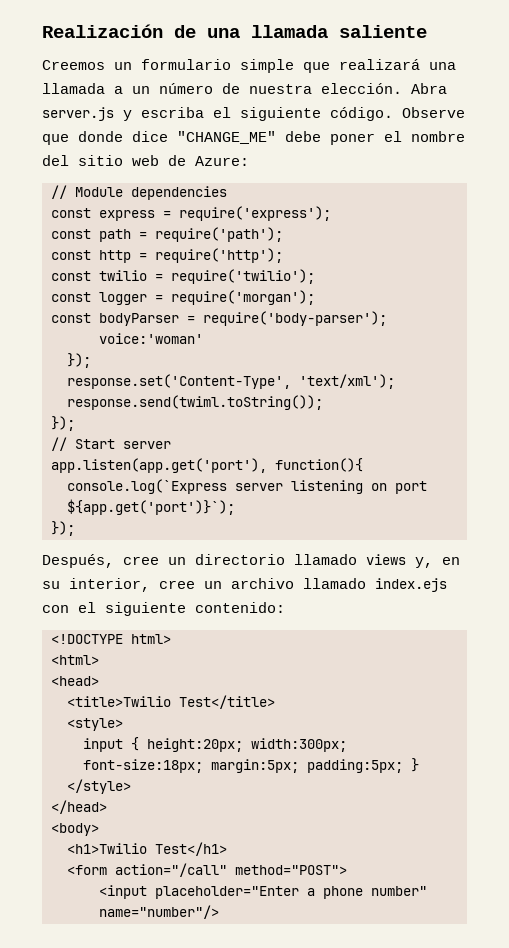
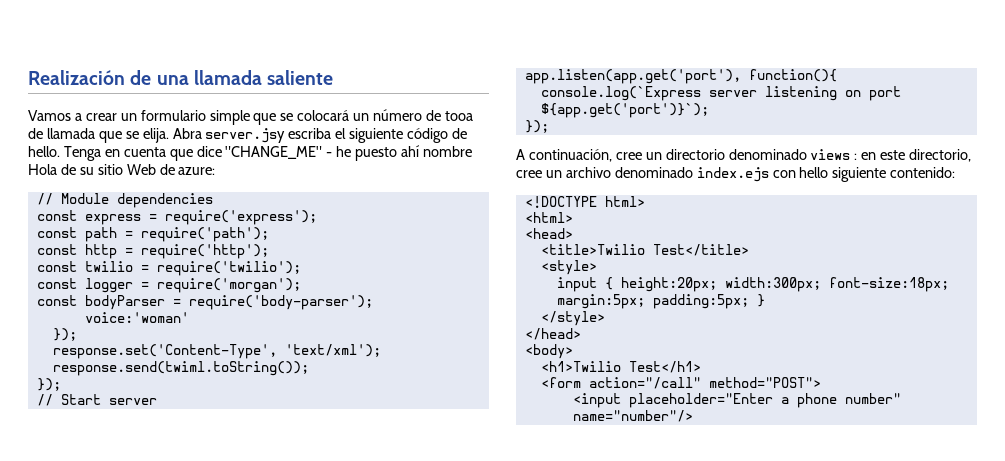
[42,60,105,70] Creemos -> [28,110,117,121] Vamos a crear
[339,59,456,70] [42,83,447,94] [42,107,465,121] [42,131,465,145] [42,155,249,166] realizará una llamada a un número de nuestra elección. Abra server.js y escriba el siguiente código. Observe que donde dice "CHANGE_ME" debe poner el nombre del sitio web de Azure: -> [280,109,473,121] [28,128,468,143] [28,145,473,161] [28,164,216,175] se colocará un número de tooa de llamada que se elija. Abra server.jsy escriba el siguiente código de hello. Tenga en cuenta que dice "CHANGE_ME" - he puesto ahí nombre Hola de su sitio Web de azure:
[42,554,114,568] Después, -> [516,149,612,162] A continuación,
[294,554,460,568] [42,578,150,592] llamado views y, en su interior, -> [728,149,972,162] denominado views : en este directorio,
[303,578,366,589] llamado -> [614,167,693,178] denominado
[78,602,96,613] el -> [799,167,829,178] hello

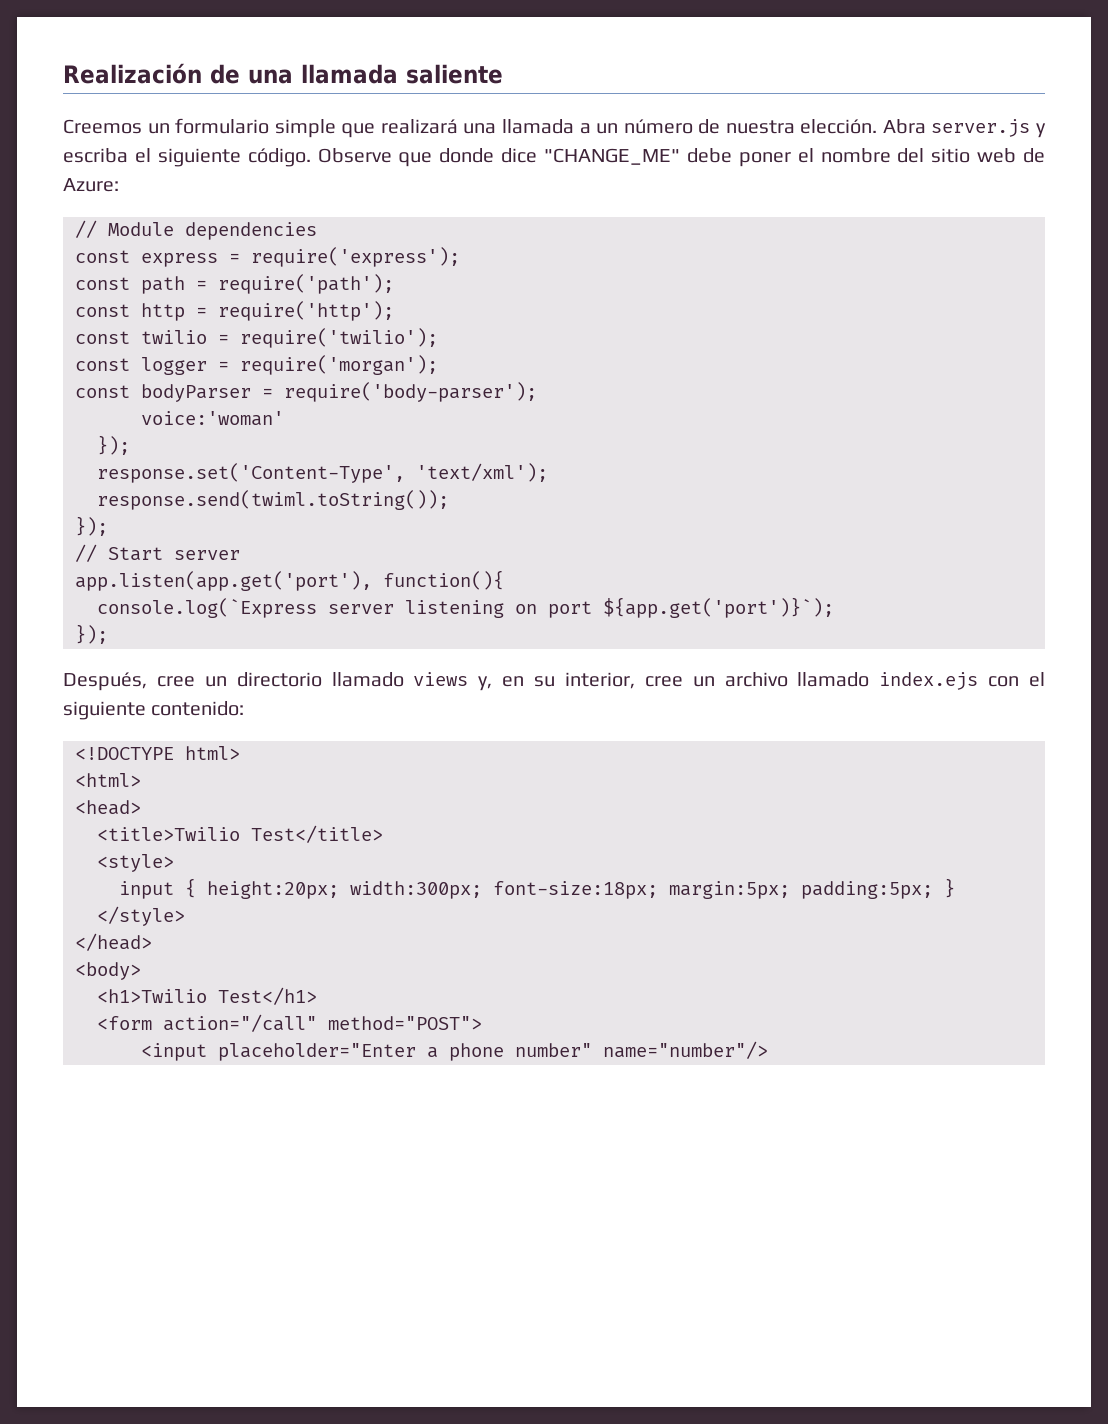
[28,110,117,121] Vamos a crear -> [63,119,142,134] Creemos
[280,109,473,121] [28,128,468,143] [28,145,473,161] [28,164,216,175] se colocará un número de tooa de llamada que se elija. Abra server.jsy escriba el siguiente código de hello. Tenga en cuenta que dice "CHANGE_ME" - he puesto ahí nombre Hola de su sitio Web de azure: -> [380,119,1046,138] [63,148,1045,167] [63,178,119,192] realizará una llamada a un número de nuestra elección. Abra server.js y escriba el siguiente código. Observe que donde dice "CHANGE_ME" debe poner el nombre del sitio web de Azure:
[516,149,612,162] A continuación, -> [63,672,147,691] Después,
[728,149,972,162] denominado views : en este directorio, -> [331,672,635,691] llamado views y, en su interior,
[614,167,693,178] denominado -> [797,672,870,687] llamado
[799,167,829,178] hello -> [1029,672,1045,687] el

